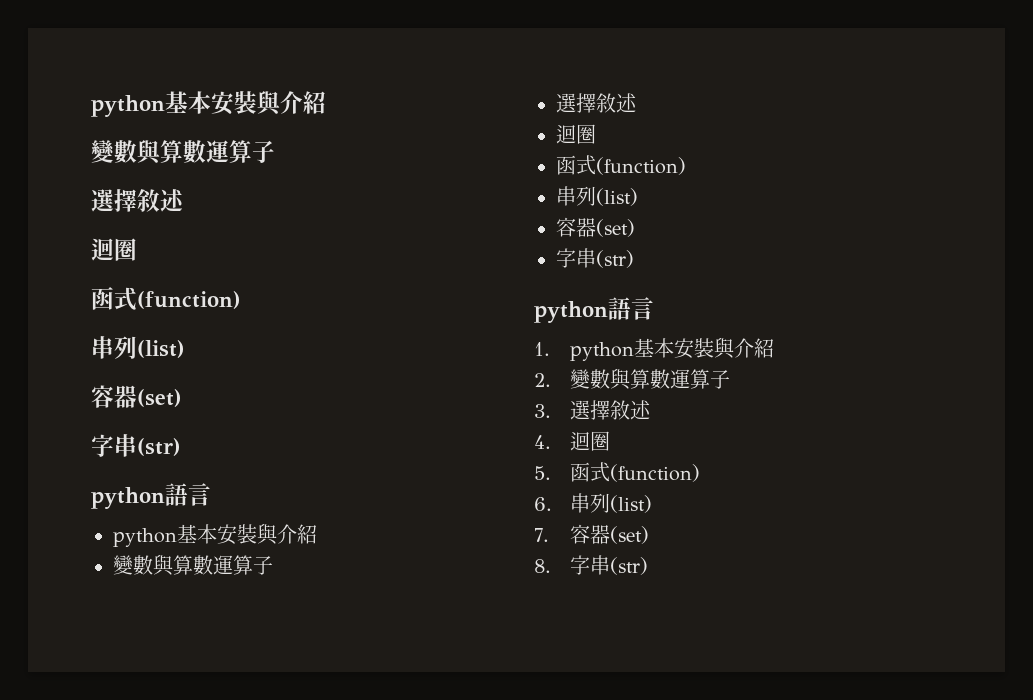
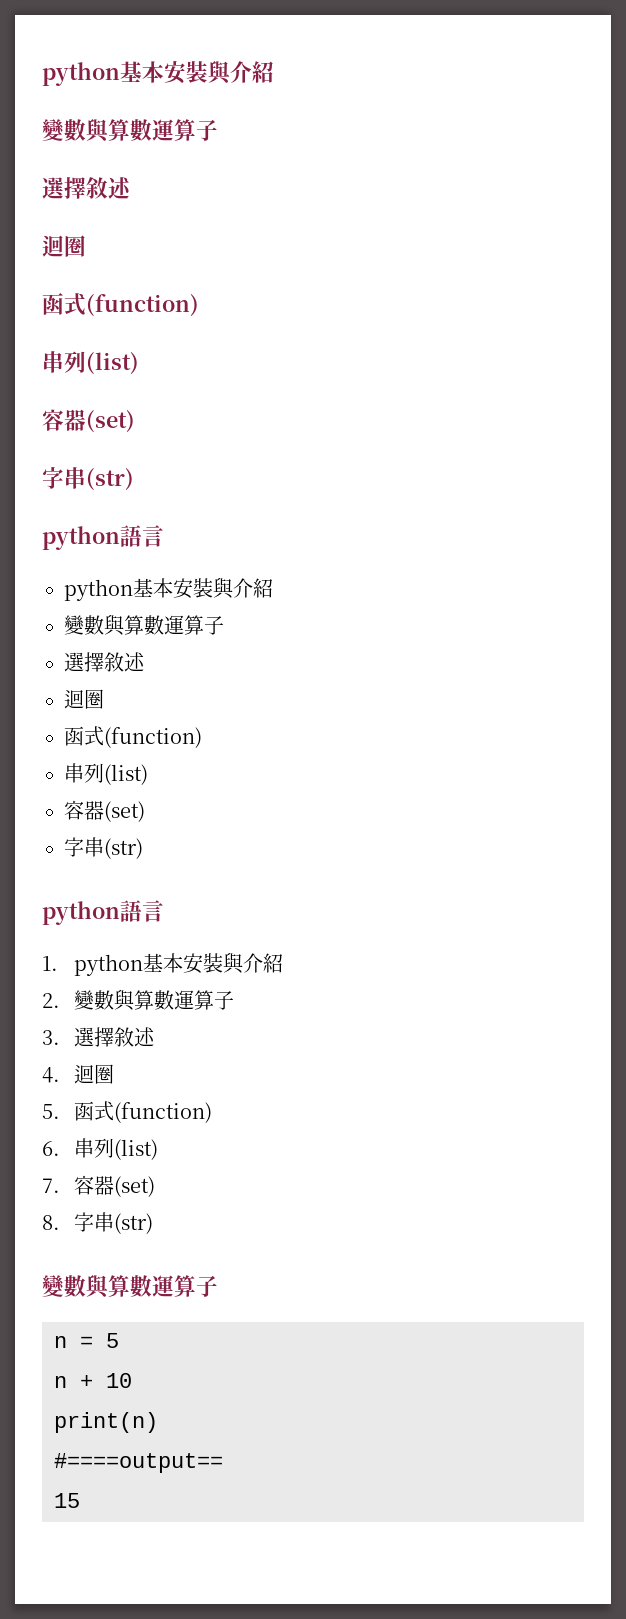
(648, 566) none -> [42,1275,218,1299] [54,1333,119,1348] [54,1373,132,1388] [54,1412,158,1433] [54,1453,223,1473] [54,1493,80,1508] // 變數與算數運算子 // n = 5 // n + 10 // print(n) // #====output== // 15

